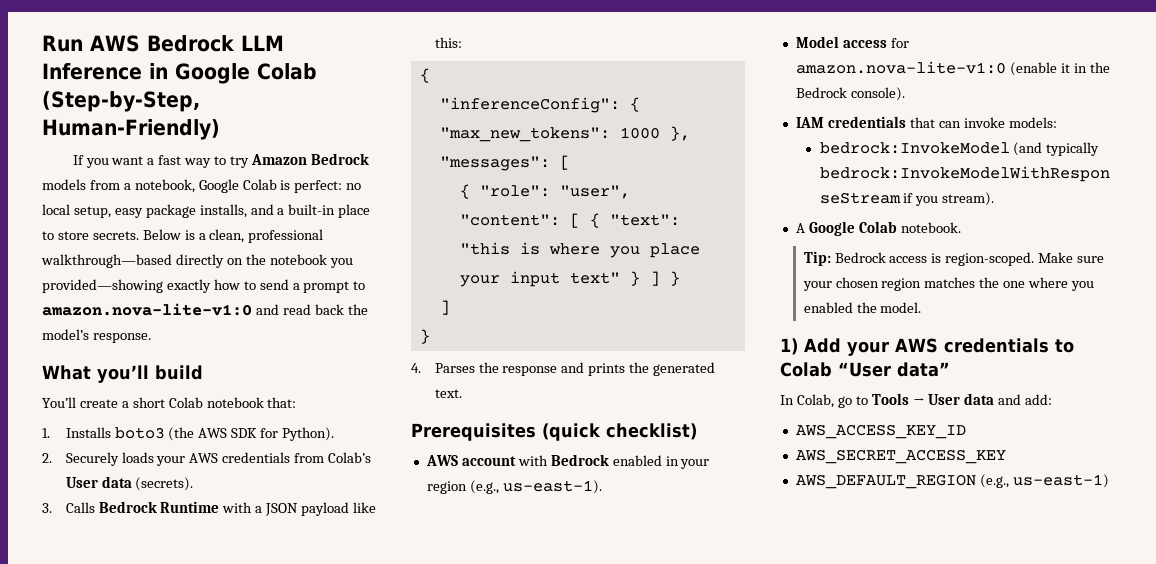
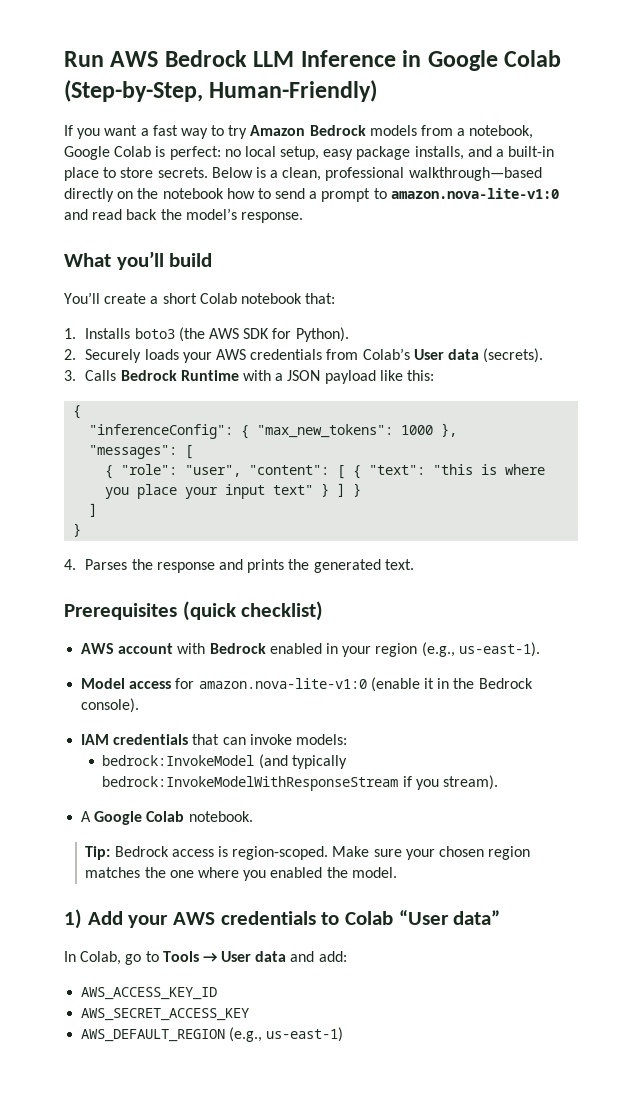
[329,258,353,268] [42,279,211,293] you provided—showing exactly -> (224, 193) none

